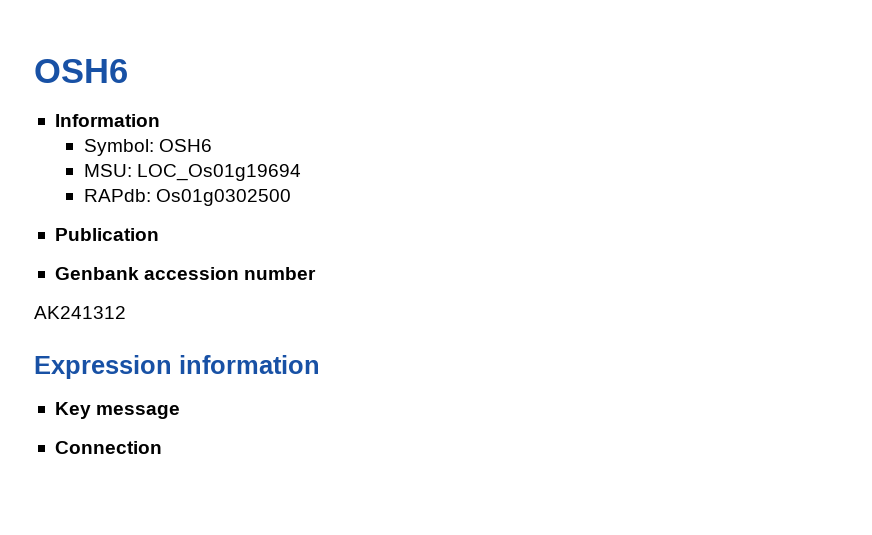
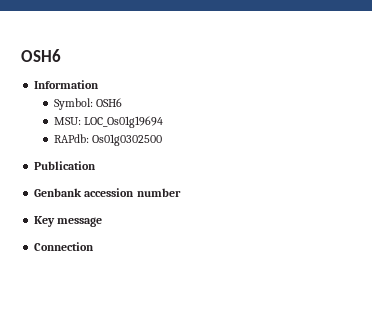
[34,306,126,319] [34,355,320,379] // AK241312 // Expression information -> (181, 192) none

